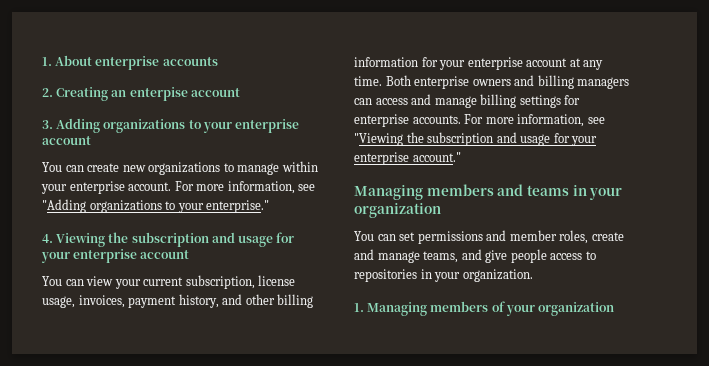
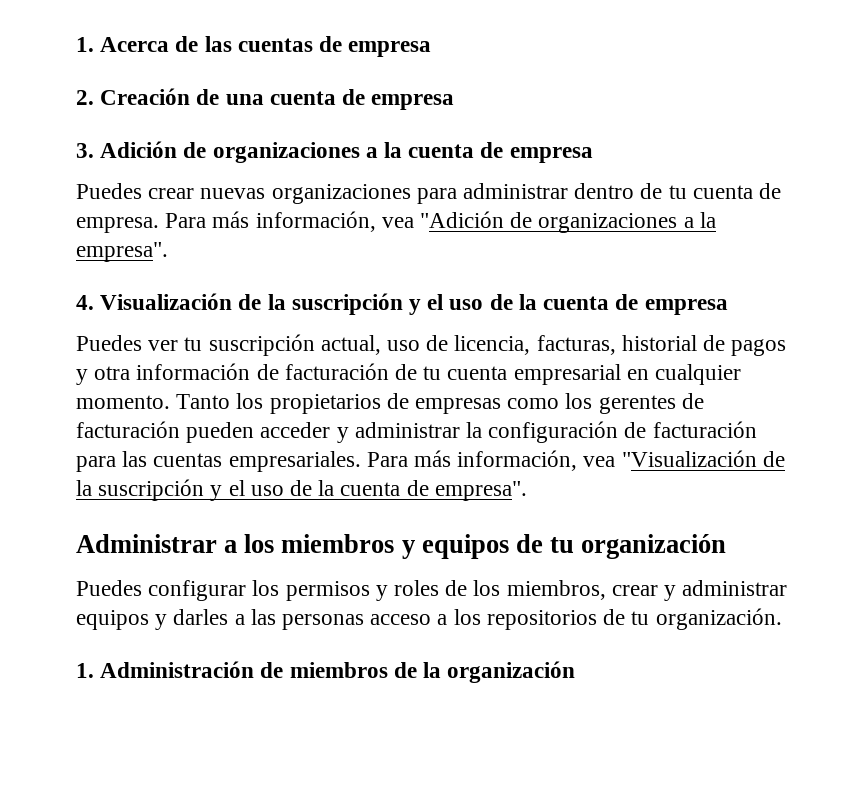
[42,55,218,70] [42,87,240,101] [42,118,300,133] [42,136,91,145] [42,161,318,175] [41,181,316,194] [42,199,270,213] [42,232,295,247] [41,249,190,263] [42,275,296,289] [42,294,314,308] [354,57,604,70] [354,75,630,89] [354,94,581,108] [354,114,605,127] [354,132,598,146] [354,152,461,165] [354,184,623,200] [354,203,441,218] [354,230,624,244] [354,249,596,263] [354,269,533,282] [354,301,615,316] 1. About enterprise accounts // 2. Creating an enterpise account // 3. Adding organizations to your enterprise account // You can create new organizations to manage within your enterprise account. For more information, see "Adding organizations to your enterprise." // 4. Viewing the subscription and usage for your enterprise account // You can view your current subscription, license usage, invoices, payment history, and other billing information for your enterprise account at any time. Both enterprise owners and billing managers can access and manage billing settings for enterprise accounts. For more information, see "Viewing the subscription and usage for your enterprise account." // Managing members and teams in your organization // You can set permissions and member roles, create and manage teams, and give people access to repositories in your organization. // 1. Managing members of your organization -> [76,36,432,57] [76,88,455,110] [76,141,593,163] [76,183,782,204] [76,211,716,233] [76,242,168,262] [76,293,728,315] [76,334,787,356] [76,363,742,385] [76,393,704,414] [76,421,757,443] [76,450,785,472] [76,479,527,501] [76,534,727,559] [76,580,788,601] [76,608,782,630] [76,661,576,683] 1. Acerca de las cuentas de empresa // 2. Creación de una cuenta de empresa // 3. Adición de organizaciones a la cuenta de empresa // Puedes crear nuevas organizaciones para administrar dentro de tu cuenta de empresa. Para más información, vea "Adición de organizaciones a la empresa". // 4. Visualización de la suscripción y el uso de la cuenta de empresa // Puedes ver tu suscripción actual, uso de licencia, facturas, historial de pagos y otra información de facturación de tu cuenta empresarial en cualquier momento. Tanto los propietarios de empresas como los gerentes de facturación pueden acceder y administrar la configuración de facturación para las cuentas empresariales. Para más información, vea "Visualización de la suscripción y el uso de la cuenta de empresa". // Administrar a los miembros y equipos de tu organización // Puedes configurar los permisos y roles de los miembros, crear y administrar equipos y darles a las personas acceso a los repositorios de tu organización. // 1. Administración de miembros de la organización

